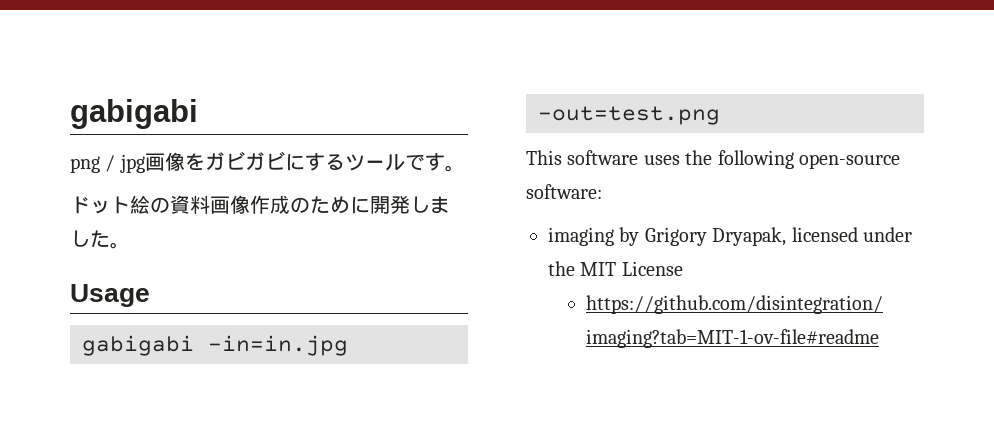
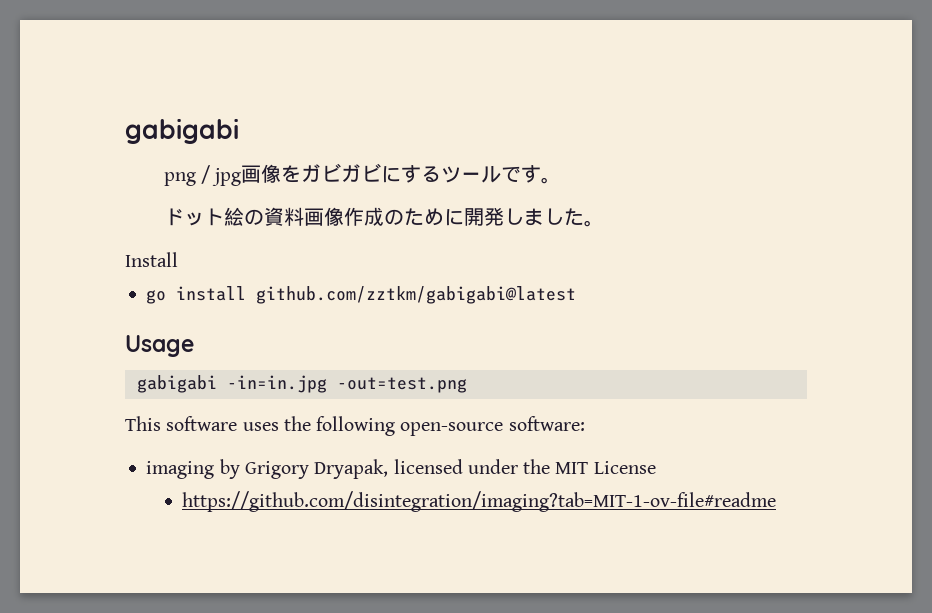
(130, 245) none -> [125,252,178,267] [146,286,577,304] // Install // go install github.com/zztkm/gabigabi@latest

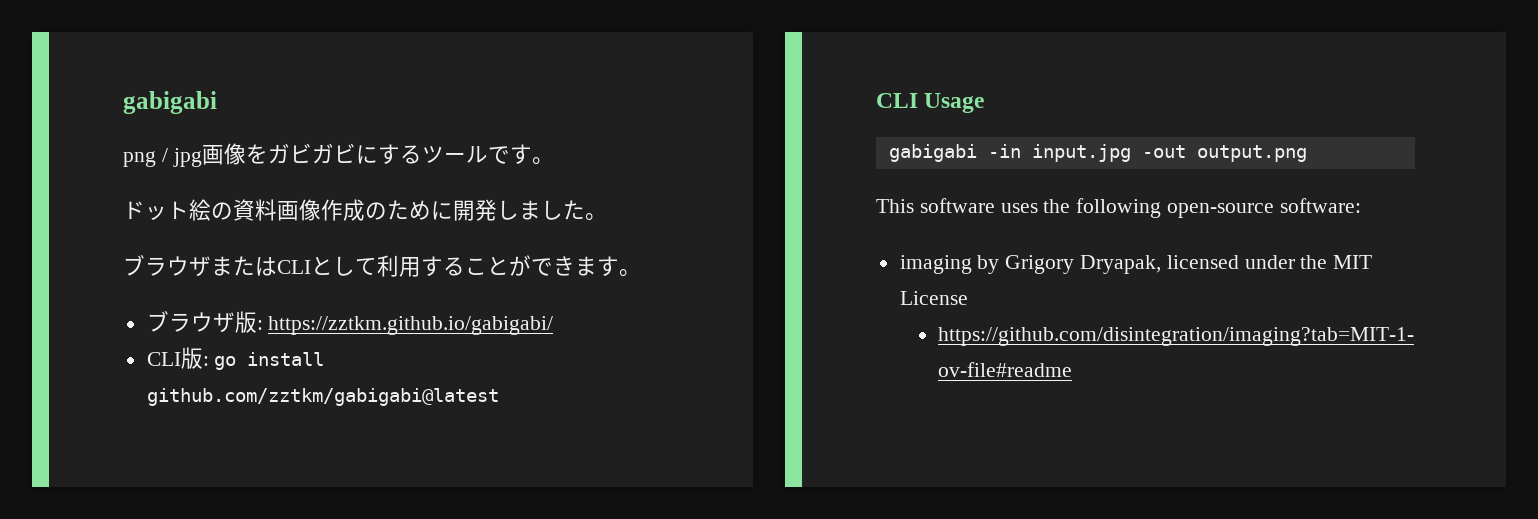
[125,252,178,267] Install // -> [123,255,641,277] [146,311,554,335] [146,347,209,369] ブラウザまたはCLIとして利用することができます。 // ブラウザ版: https://zztkm.github.io/gabigabi/ // CLI版:
(577, 295) none -> [876,93,918,108] CLI
[226,375,467,393] -in=in.jpg -out=test.png -> [987,144,1307,162] -in input.jpg -out output.png

